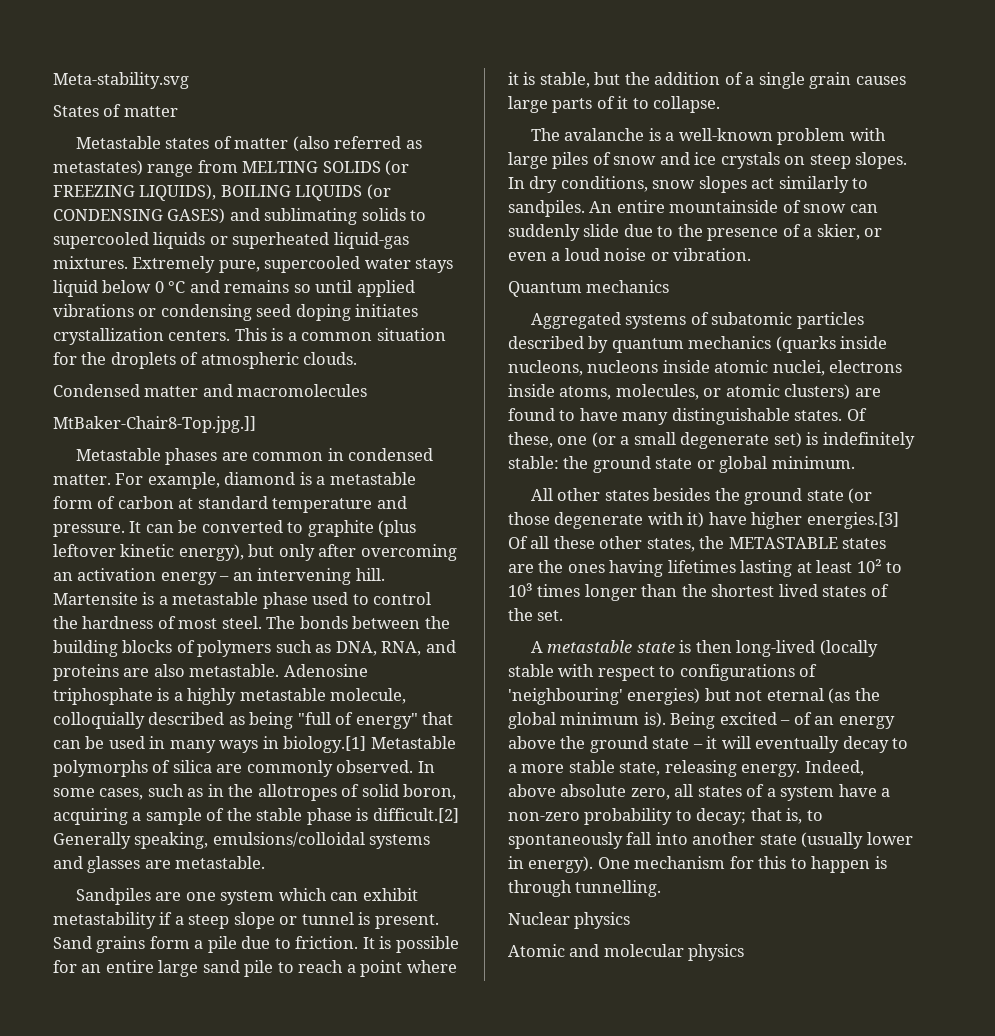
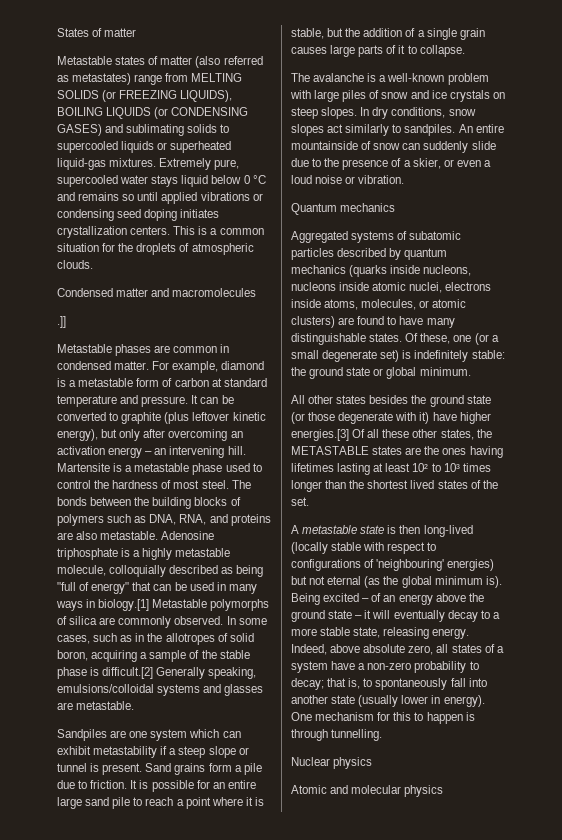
[53,72,189,89] Meta-stability.svg // -> (57, 32) none
[53,416,256,433] MtBaker-Chair8-Top.jpg.]] -> [57,316,66,328] .]]

